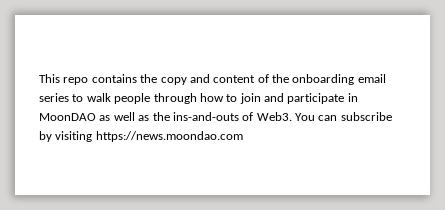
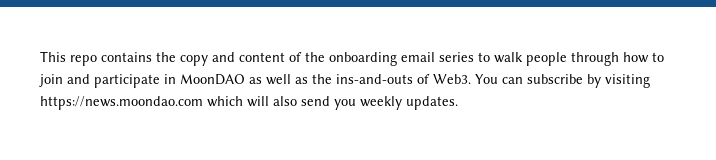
(243, 136) none -> [207,96,458,110] which will also send you weekly updates.

